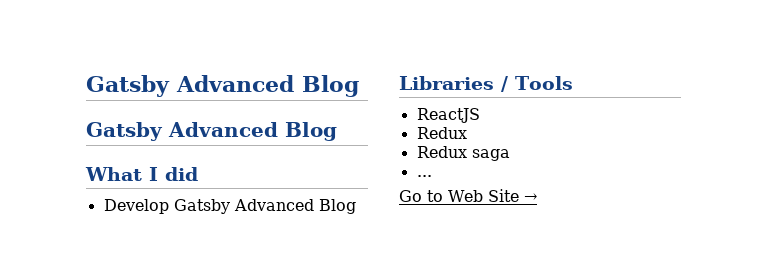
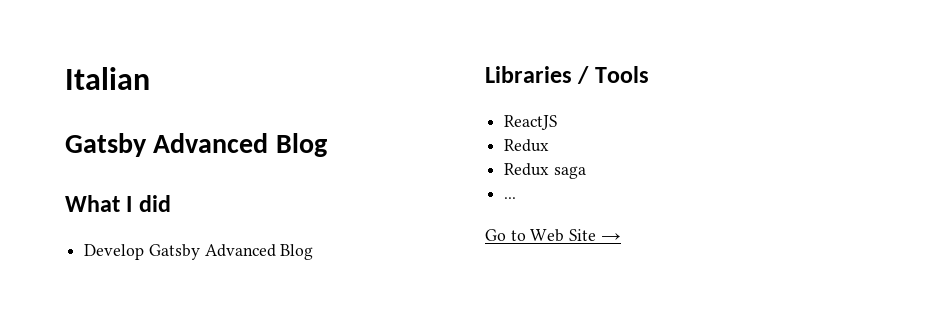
[86,75,359,97] Gatsby Advanced Blog -> [65,67,150,90] Italian

